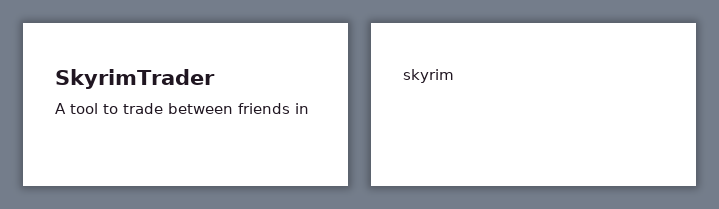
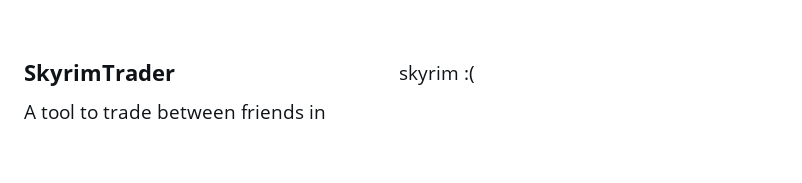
(454, 76) none -> [464,66,475,83] :(

